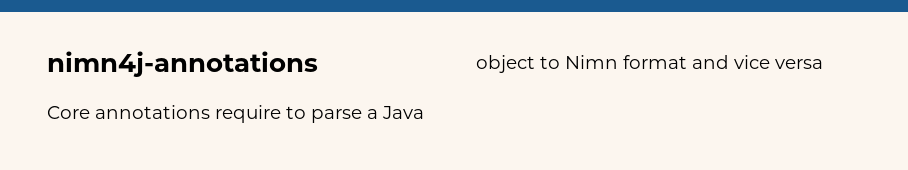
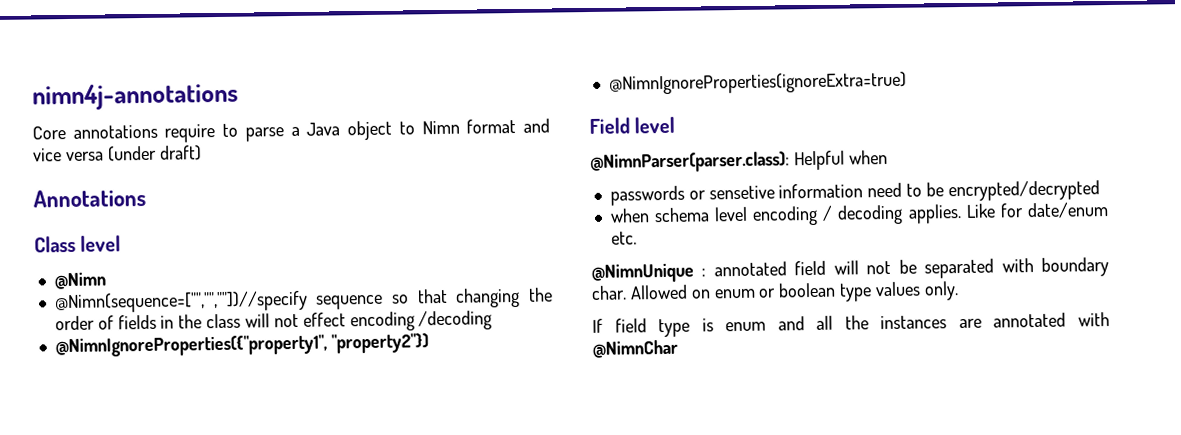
(823, 64) none -> [107,145,202,162] [33,188,146,208] [34,235,122,253] [53,271,106,290] [53,287,553,314] [54,310,493,332] [54,333,429,358] [608,71,907,95] [589,116,676,135] [590,150,888,173] [609,180,1100,206] [609,202,1109,226] [610,231,637,245] [591,257,1109,283] [591,281,959,302] [592,312,1110,338] [592,339,678,358] (under draft) // Annotations // Class level // @Nimn // @Nimn(sequence=["","",""])//specify sequence so that changing the order of fields in the class will not effect encoding /decoding // @NimnIgnoreProperties({"property1", "property2"}) // @NimnIgnoreProperties(ignoreExtra=true) // Field level // @NimnParser(parser.class): Helpful when // passwords or sensetive information need to be encrypted/decrypted // when schema level encoding / decoding applies. Like for date/enum etc. // @NimnUnique : annotated field will not be separated with boundary char. Allowed on enum or boolean type values only. // If field type is enum and all the instances are annotated with @NimnChar

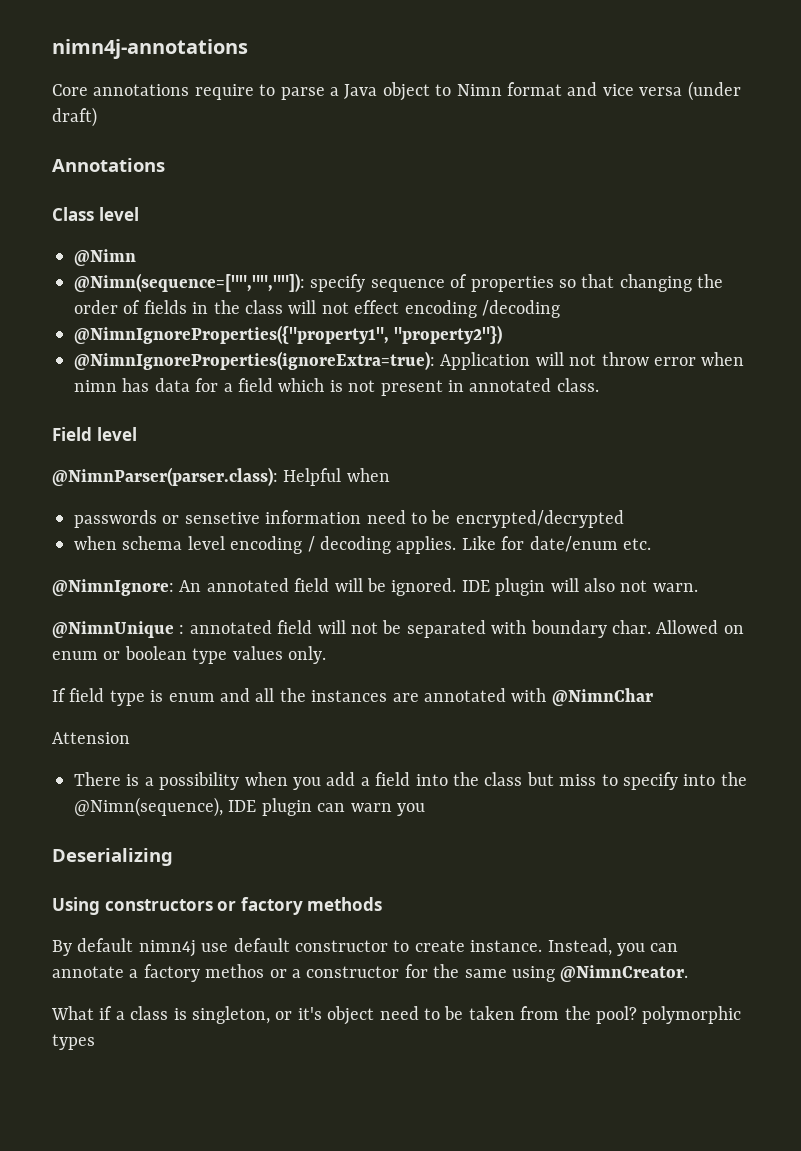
[53,290,384,314] @Nimn(sequence=["","",""])//specify sequence -> [74,273,554,292] @Nimn(sequence=["","",""]): specify sequence of properties
[608,71,907,95] @NimnIgnoreProperties(ignoreExtra=true) -> [74,351,745,370] [74,378,599,396] @NimnIgnoreProperties(ignoreExtra=true): Application will not throw error when nimn has data for a field which is not present in annotated class.
(637, 238) none -> [52,578,698,596] // @NimnIgnore: An annotated field will be ignored. IDE plugin will also not warn.
(678, 348) none -> [52,732,130,744] [74,772,747,790] [74,797,425,817] [52,848,173,866] [52,897,383,915] [52,938,679,957] [52,964,689,982] [51,1006,742,1025] [52,1034,95,1050] // Attension // There is a possibility when you add a field into the class but miss to specify into the @Nimn(sequence), IDE plugin can warn you // Deserializing // Using constructors or factory methods // By default nimn4j use default constructor to create instance. Instead, you can annotate a factory methos or a constructor for the same using @NimnCreator. // What if a class is singleton, or it's object need to be taken from the pool? polymorphic types

